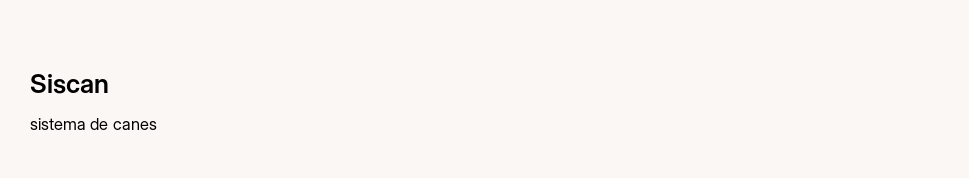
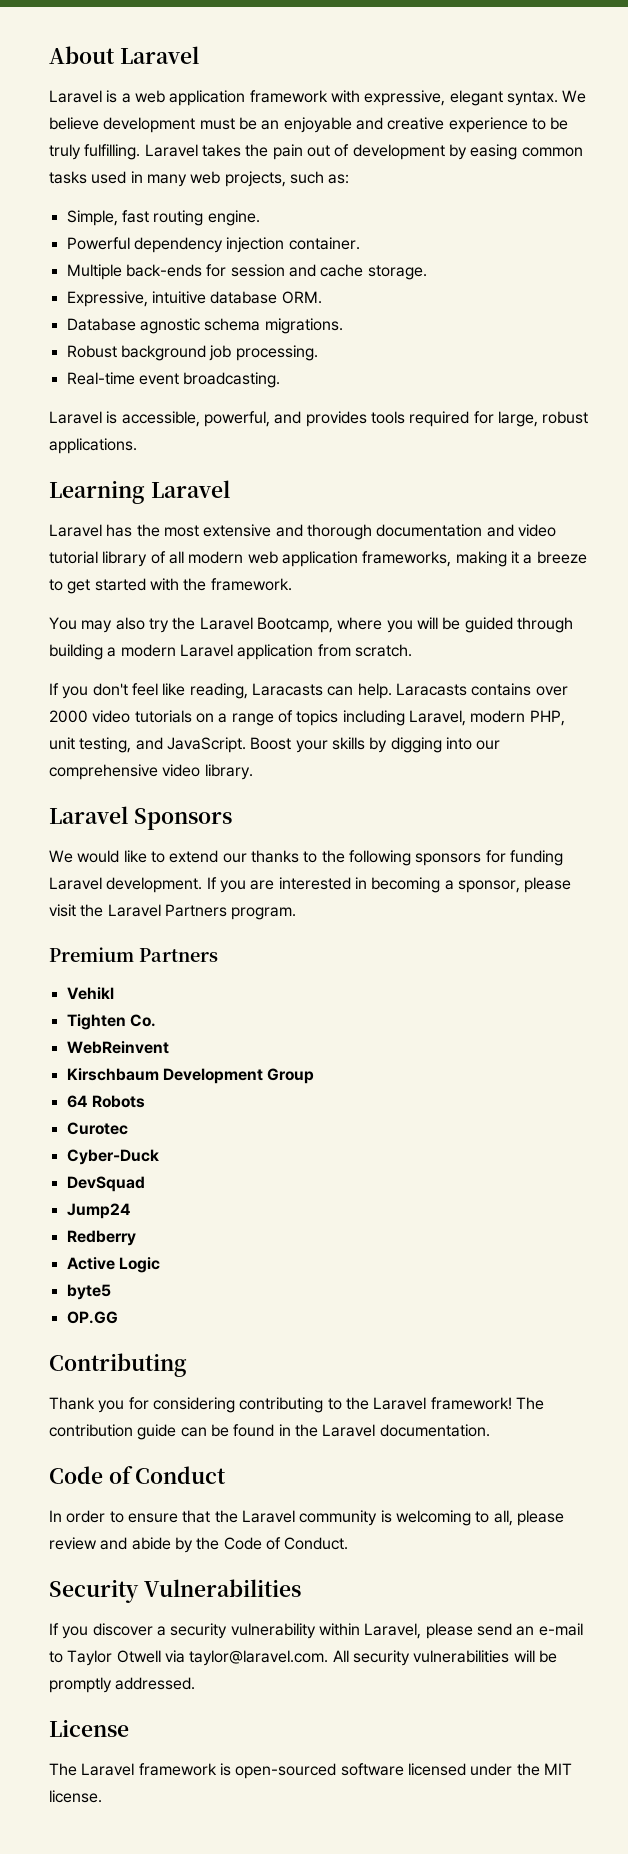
[30,74,109,94] [30,118,157,130] Siscan // sistema de canes -> [49,46,199,64] [49,90,587,106] [49,117,569,133] [49,144,583,160] [49,171,350,187] [66,210,260,226] [66,237,360,253] [66,264,427,280] [66,291,322,307] [66,318,343,334] [66,345,318,361] [66,372,281,388] [49,411,589,427] [49,438,137,454] [49,480,230,504] [49,524,556,540] [49,551,587,567] [49,578,292,594] [49,617,573,633] [49,644,412,660] [49,683,568,699] [49,710,565,726] [49,737,501,753] [49,764,253,780] [49,806,232,830] [49,850,563,866] [49,877,572,893] [49,904,297,920] [49,947,218,962] [66,987,114,1000] [66,1014,156,1030] [66,1041,169,1054] [66,1068,315,1084] [66,1095,145,1108] [66,1122,128,1135] [66,1149,159,1165] [66,1176,145,1192] [66,1203,131,1219] [66,1230,136,1246] [66,1257,160,1273] [66,1284,111,1300] [66,1311,118,1324] [49,1353,187,1377] [49,1397,544,1413] [49,1424,490,1440] [49,1466,227,1484] [49,1510,564,1526] [49,1537,349,1553] [49,1579,301,1603] [49,1623,583,1639] [49,1650,557,1666] [49,1677,196,1693] [49,1719,129,1737] [49,1763,572,1779] [49,1790,102,1803] About Laravel // Laravel is a web application framework with expressive, elegant syntax. We believe development must be an enjoyable and creative experience to be truly fulfilling. Laravel takes the pain out of development by easing common tasks used in many web projects, such as: // Simple, fast routing engine. // Powerful dependency injection container. // Multiple back-ends for session and cache storage. // Expressive, intuitive database ORM. // Database agnostic schema migrations. // Robust background job processing. // Real-time event broadcasting. // Laravel is accessible, powerful, and provides tools required for large, robust applications. // Learning Laravel // Laravel has the most extensive and thorough documentation and video tutorial library of all modern web application frameworks, making it a breeze to get started with the framework. // You may also try the Laravel Bootcamp, where you will be guided through building a modern Laravel application from scratch. // If you don't feel like reading, Laracasts can help. Laracasts contains over 2000 video tutorials on a range of topics including Laravel, modern PHP, unit testing, and JavaScript. Boost your skills by digging into our comprehensive video library. // Laravel Sponsors // We would like to extend our thanks to the following sponsors for funding Laravel development. If you are interested in becoming a sponsor, please visit the Laravel Partners program. // Premium Partners // Vehikl // Tighten Co. // WebReinvent // Kirschbaum Development Group // 64 Robots // Curotec // Cyber-Duck // DevSquad // Jump24 // Redberry // Active Logic // byte5 // OP.GG // Contributing // Thank you for considering contributing to the Laravel framework! The contribution guide can be found in the Laravel documentation. // Code of Conduct // In order to ensure that the Laravel community is welcoming to all, please review and abide by the Code of Conduct. // Security Vulnerabilities // If you discover a security vulnerability within Laravel, please send an e-mail to Taylor Otwell via taylor@laravel.com. All security vulnerabilities will be promptly addressed. // License // The Laravel framework is open-sourced software licensed under the MIT license.

